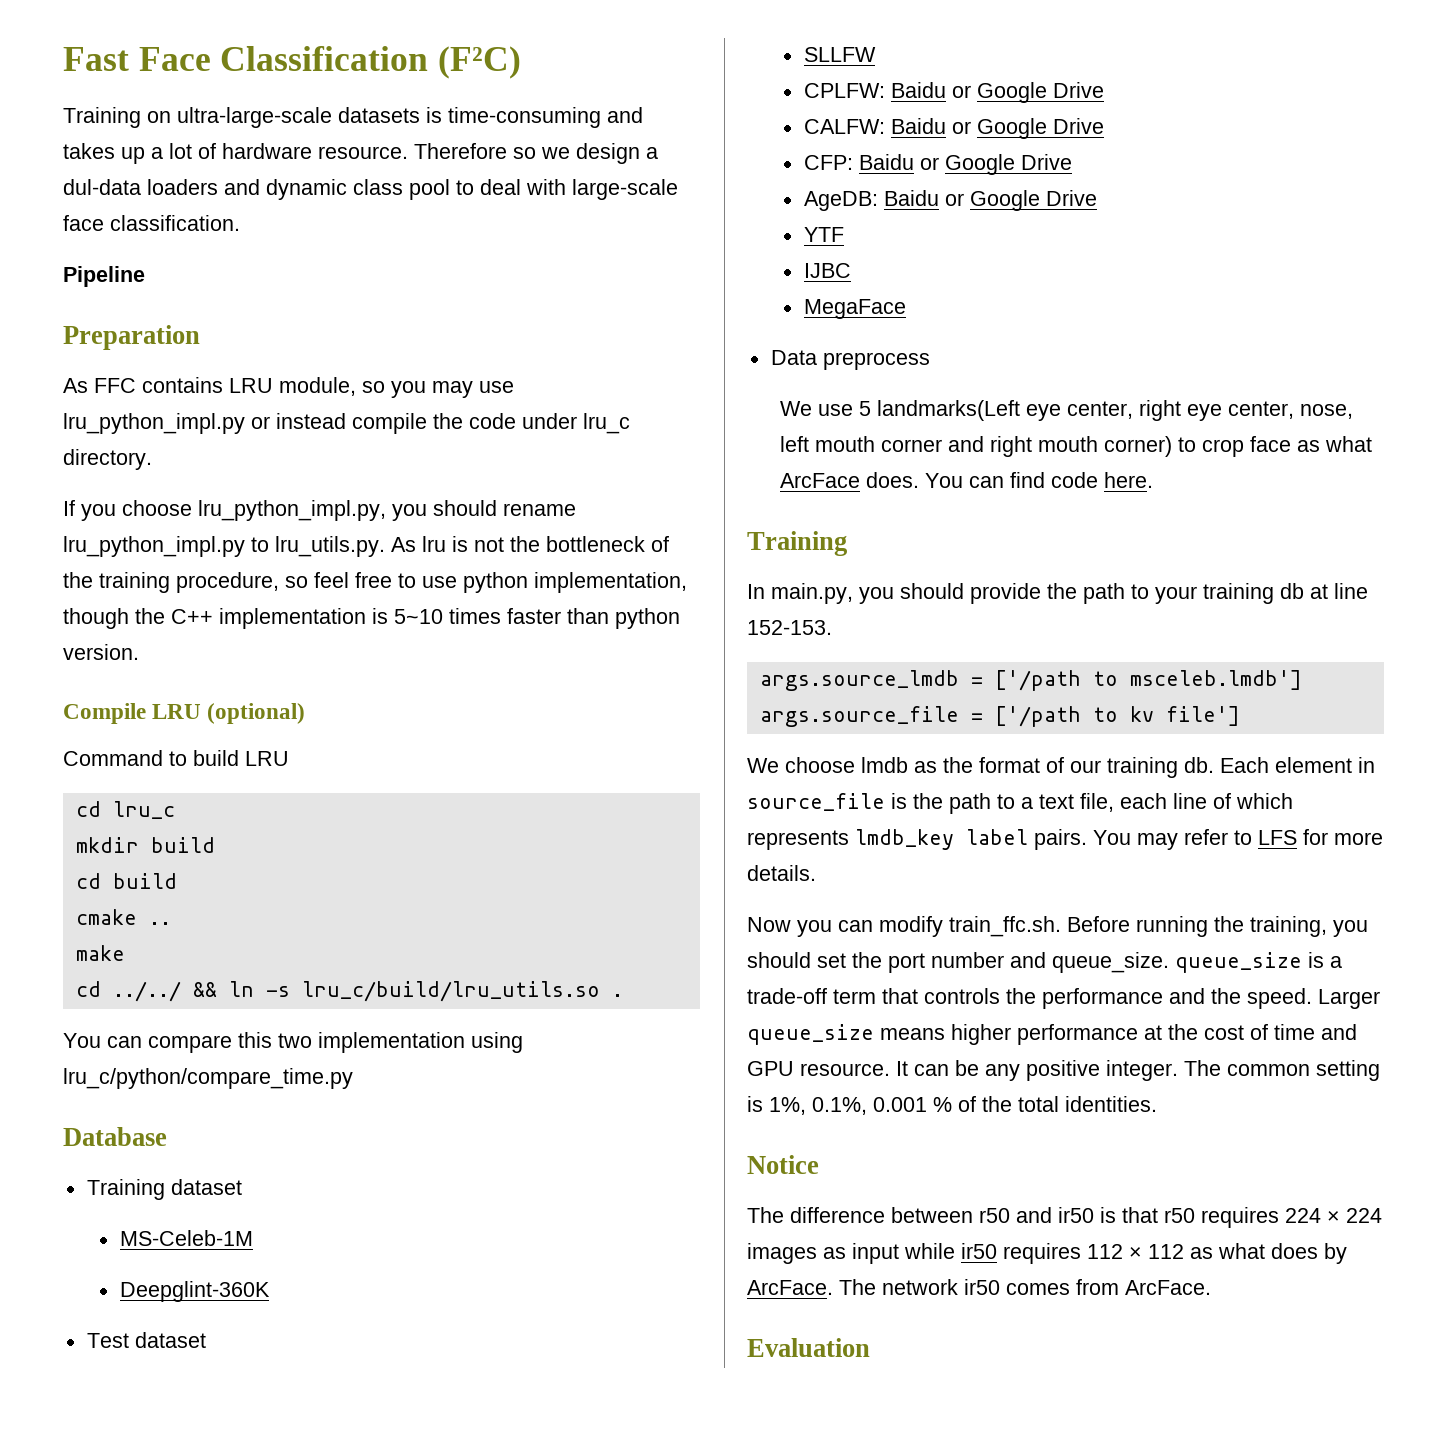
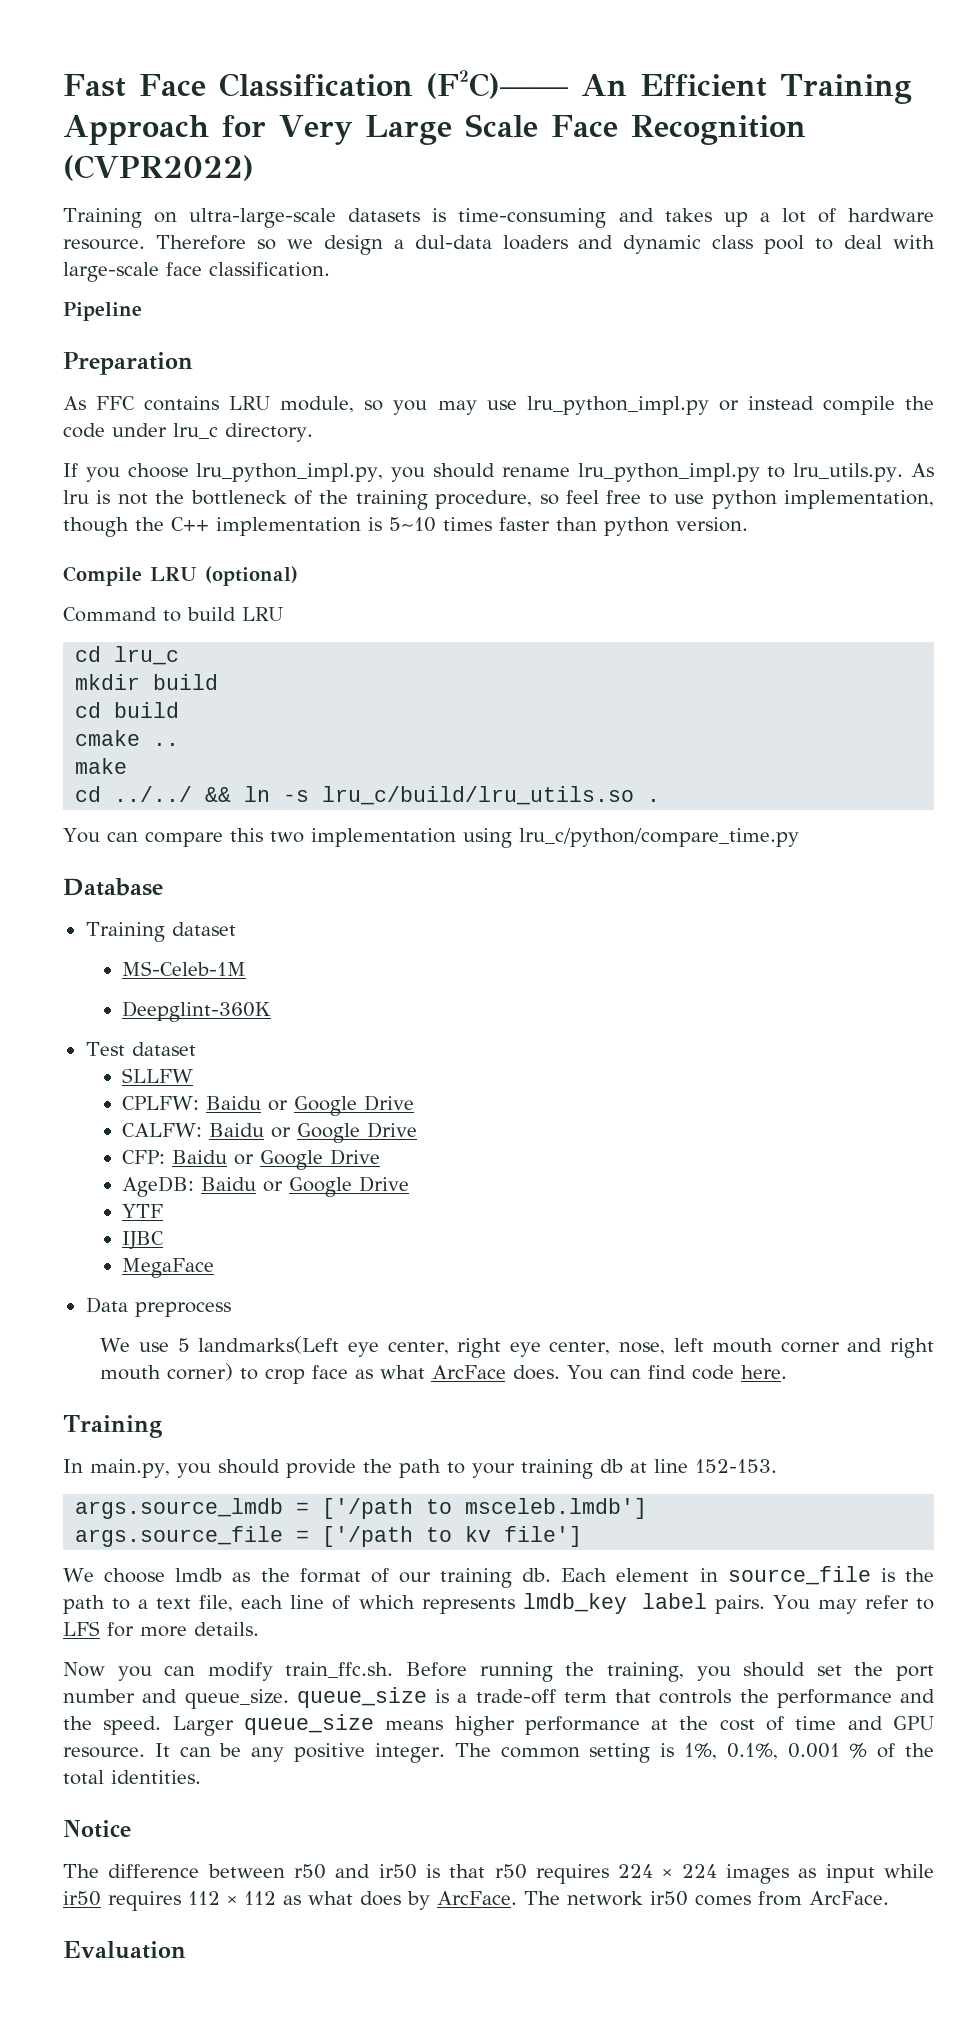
[437,46,521,79] (F²C) -> [426,70,912,104] [63,114,806,145] [63,155,254,181] (F²C)—— An Efficient Training Approach for Very Large Scale Face Recognition (CVPR2022)

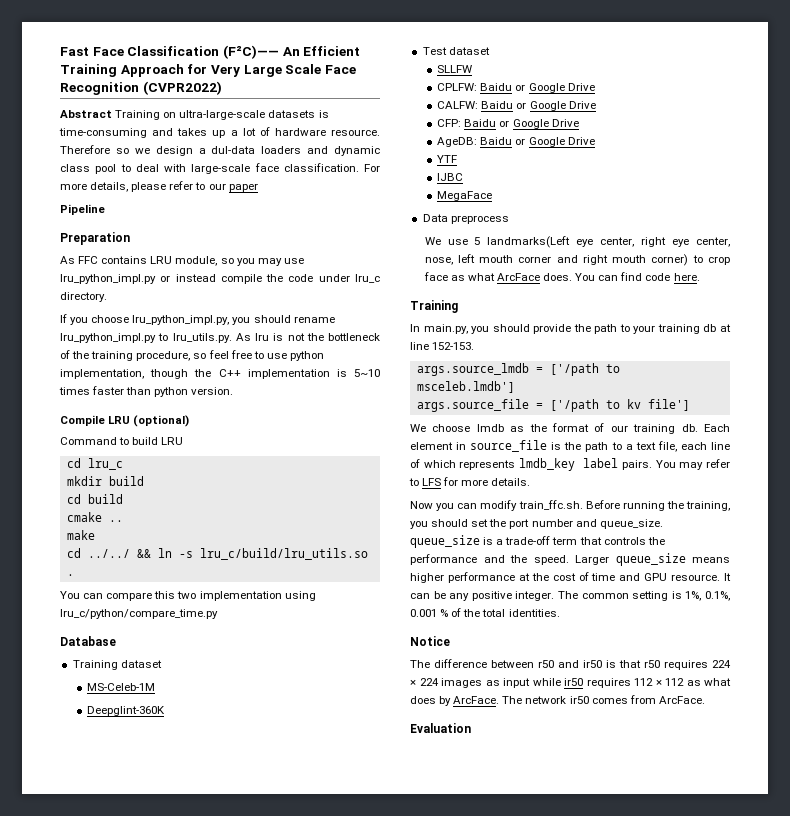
(254, 168) none -> [60,110,112,118] Abstract
(330, 269) none -> [364,164,380,172] [60,181,258,192] For more details, please refer to our paper

